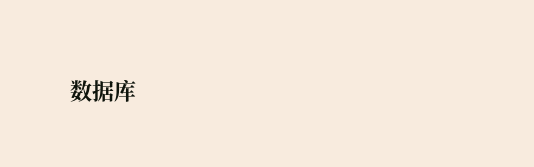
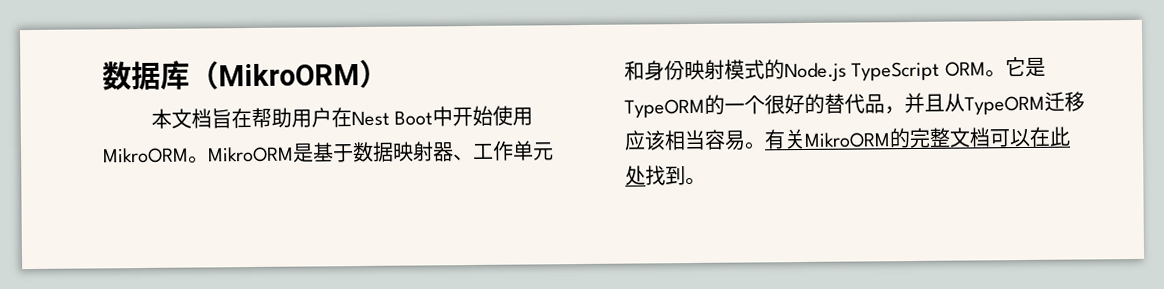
(136, 90) none -> [189,59,389,90] [150,105,534,129] [103,140,554,164] [624,56,1046,83] [624,91,1085,119] [624,126,1071,151] [625,165,706,186] （MikroORM） // 本文档旨在帮助用户在Nest Boot中开始使用MikroORM。MikroORM是基于数据映射器、工作单元和身份映射模式的Node.js TypeScript ORM。它是TypeORM的一个很好的替代品，并且从TypeORM迁移应该相当容易。有关MikroORM的完整文档可以在此处找到。

